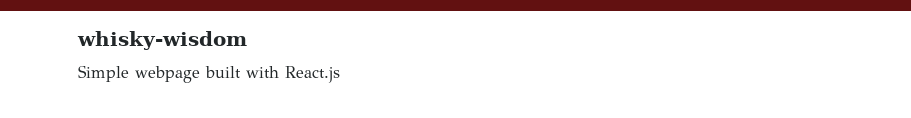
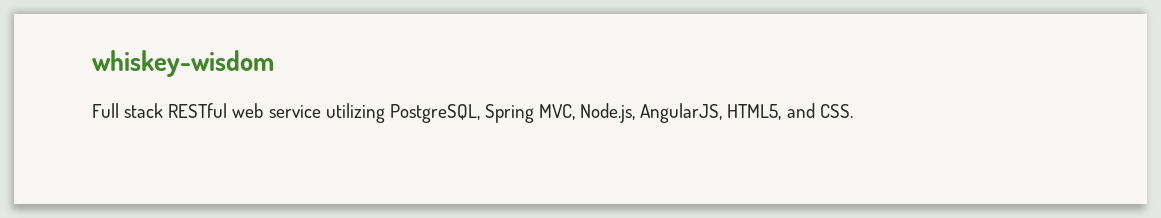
[77,31,247,50] [78,65,340,83] whisky-wisdom // Simple webpage built with React.js -> [92,50,274,77] [92,103,853,123] whiskey-wisdom // Full stack RESTful web service utilizing PostgreSQL, Spring MVC, Node.js, AngularJS, HTML5, and CSS.

